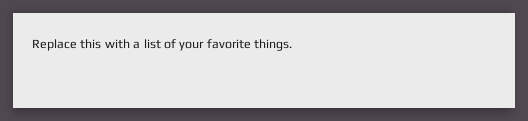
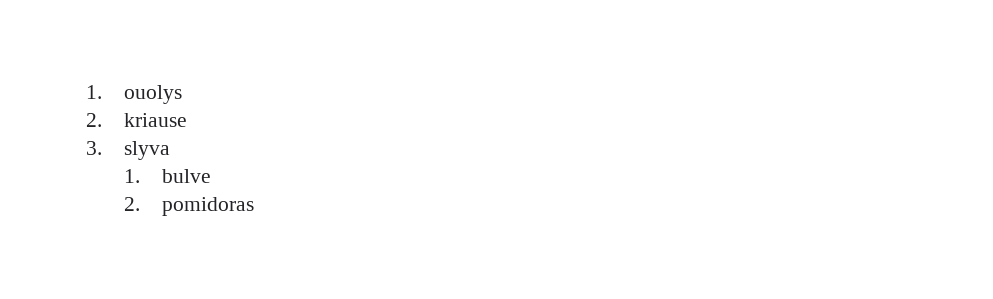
[32,39,292,51] Replace this with a list of your favorite things. -> [86,85,183,104] [86,113,188,127] [86,141,171,160] [124,169,212,183] [124,197,255,216] 1. ouolys // 2. kriause // 3. slyva // 1. bulve // 2. pomidoras

